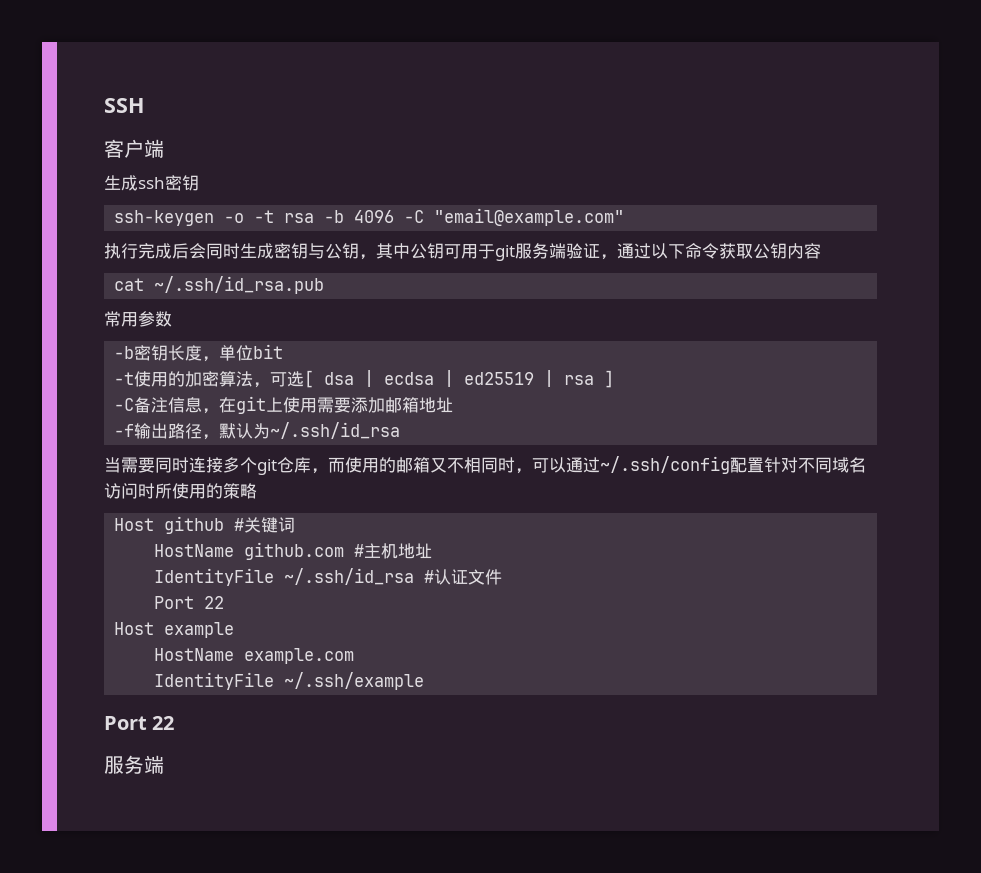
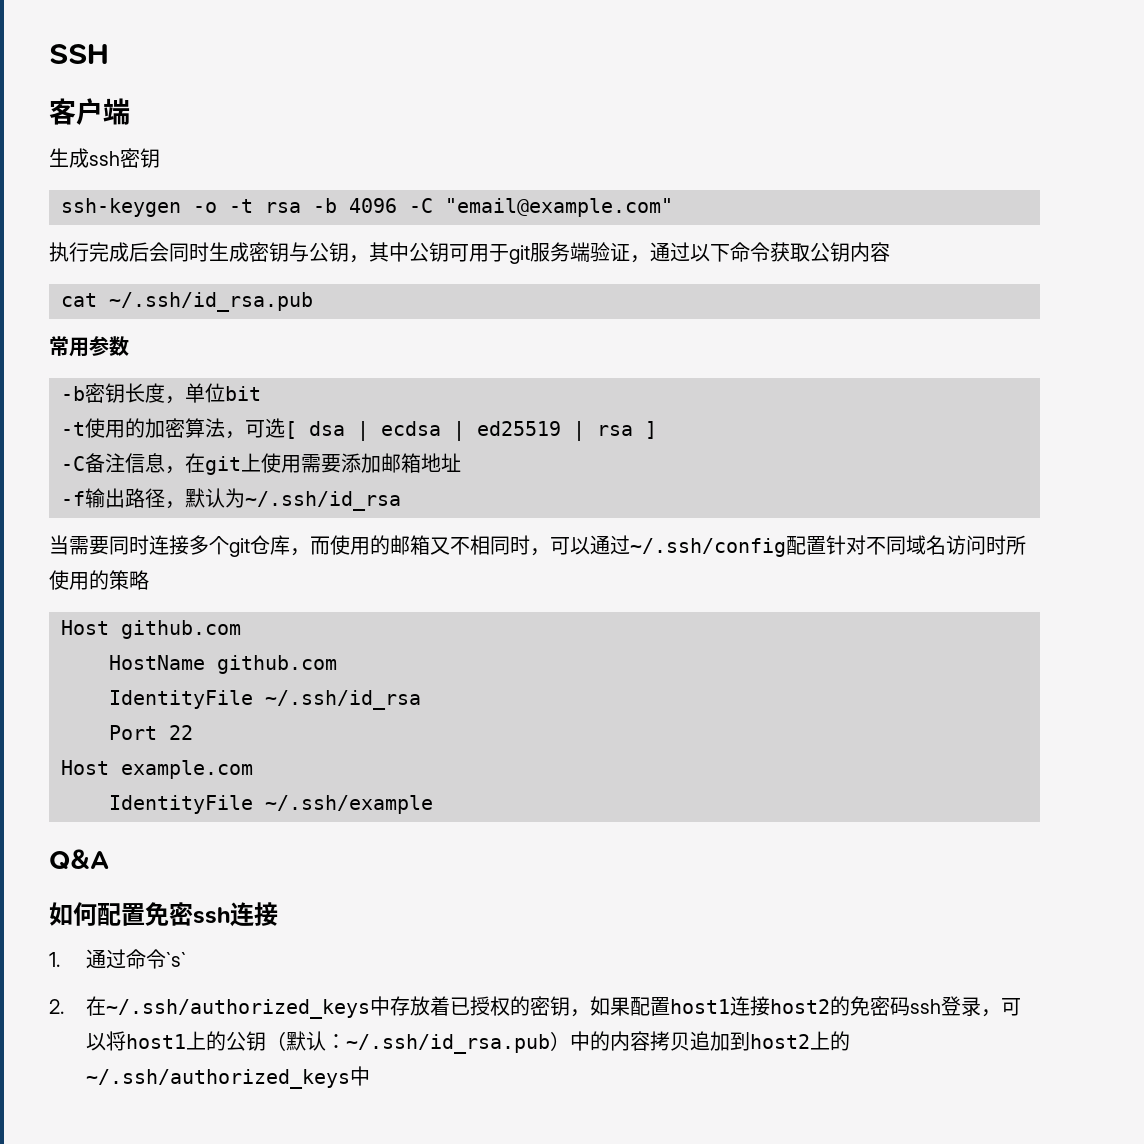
[164,516,296,534] github #关键词 -> [121,620,241,639] github.com
[354,543,433,559] #主机地址 -> (337, 664) none
[424,569,503,585] #认证文件 -> (421, 700) none
[164,622,235,638] [154,648,235,661] example // HostName -> (109, 767) none
[104,716,175,730] [104,755,164,774] Port 22 // 服务端 -> [49,849,109,870] [49,902,278,927] [49,949,187,969] [49,996,1022,1019] [86,1031,851,1054] [86,1066,371,1089] Q&A // 如何配置免密ssh连接 // 1.通过命令`s` // 2.在~/.ssh/authorized_keys中存放着已授权的密钥，如果配置host1连接host2的免密码ssh登录，可以将host1上的公钥（默认：~/.ssh/id_rsa.pub）中的内容拷贝追加到host2上的~/.ssh/authorized_keys中

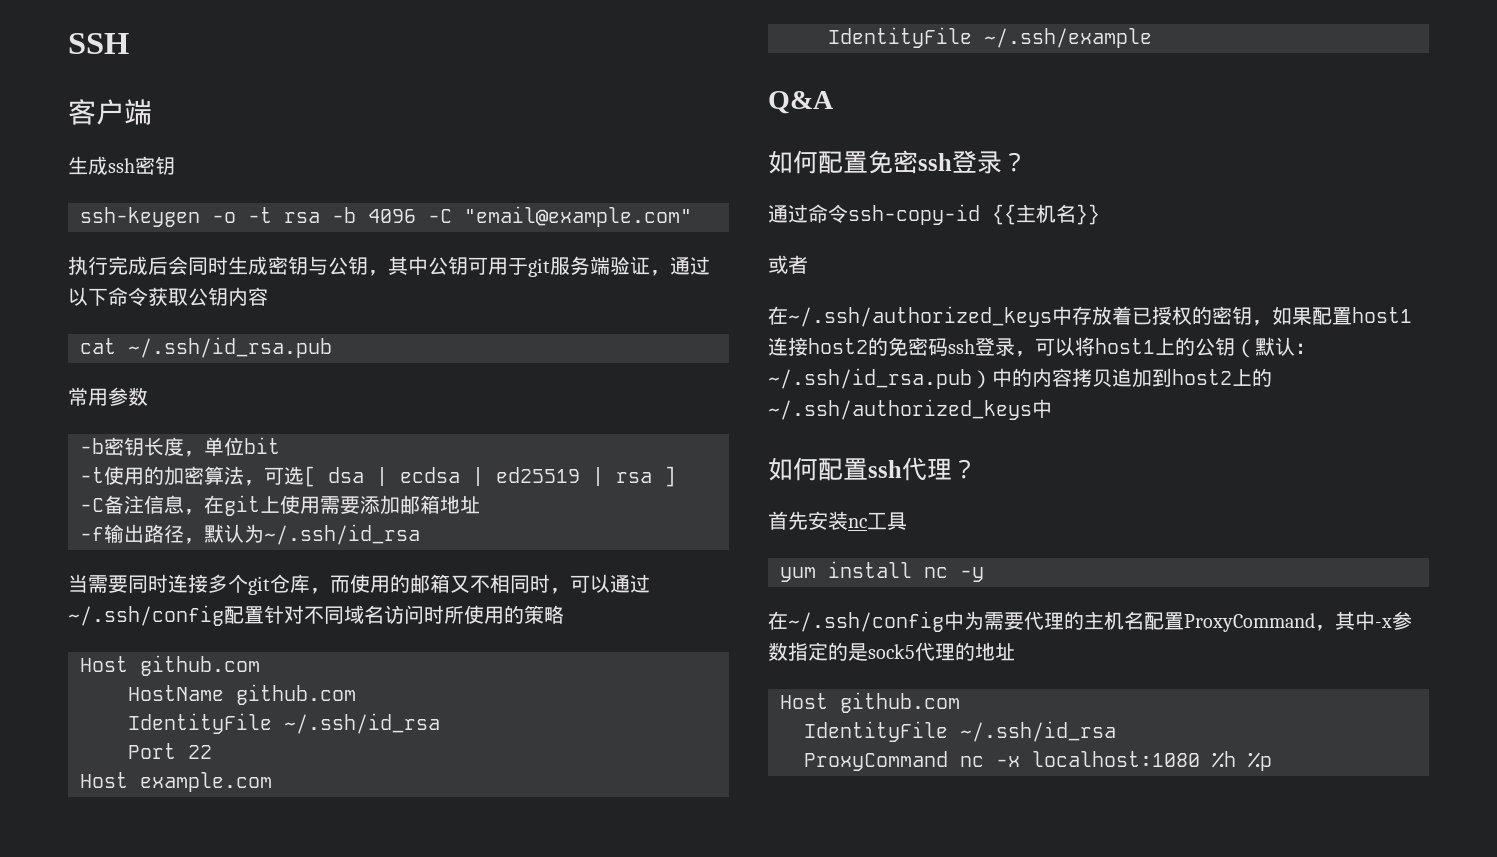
[230,902,278,927] [49,949,187,969] [49,999,64,1014] 连接 // 1.通过命令`s` // 2. -> [952,150,1027,174] [768,204,1100,225] [768,255,808,274] 登录？ // 通过命令ssh-copy-id {{主机名}} // 或者 //
(371, 1076) none -> [768,457,977,481] [768,511,907,530] [780,561,984,582] [768,611,1412,632] [768,642,1015,661] [780,692,960,713] [804,721,1116,742] [804,751,1272,771] // 如何配置ssh代理？ // 首先安装nc工具 // yum install nc -y // 在~/.ssh/config中为需要代理的主机名配置ProxyCommand，其中-x参数指定的是sock5代理的地址 // Host github.com // IdentityFile ~/.ssh/id_rsa // ProxyCommand nc -x localhost:1080 %h %p

